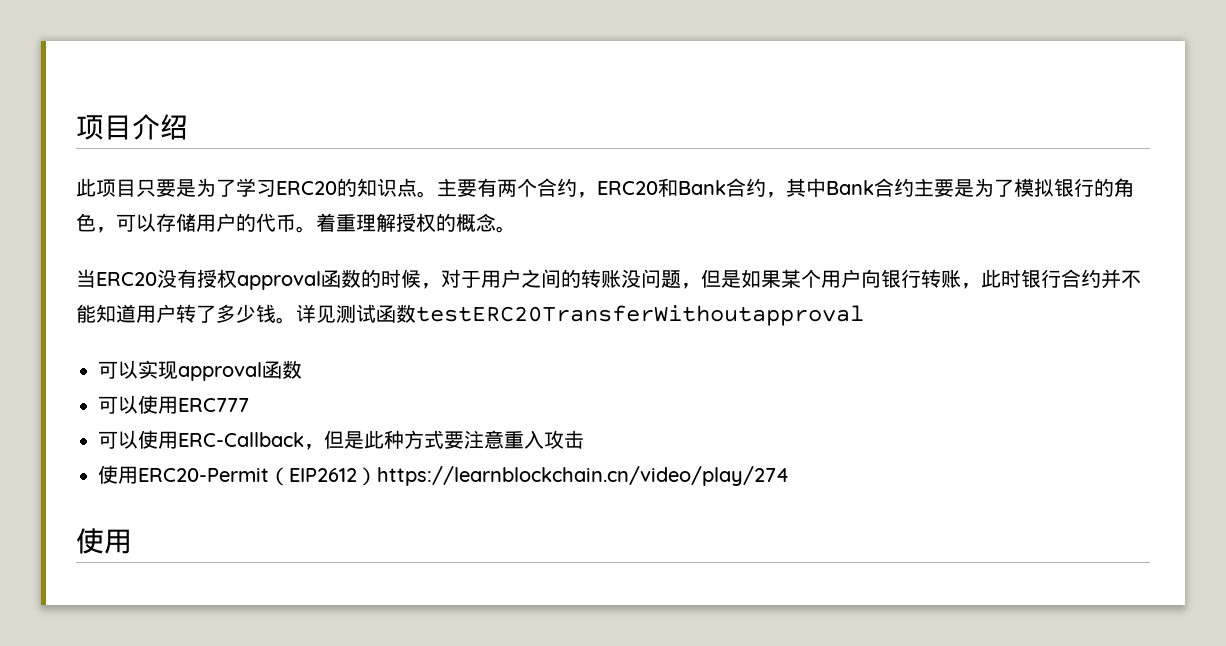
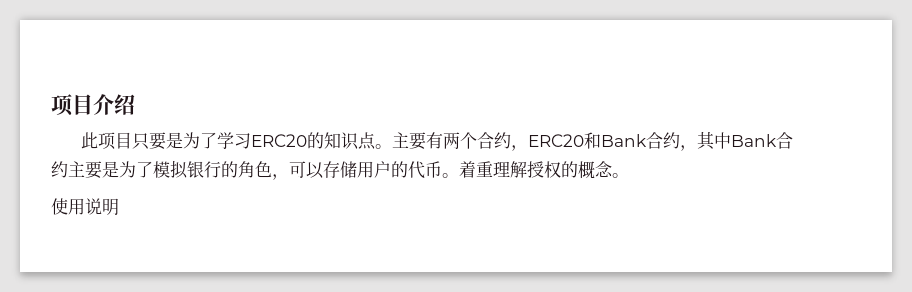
[76,269,1141,290] [76,304,864,326] [98,360,302,381] [98,395,249,414] [98,430,584,450] [98,465,789,486] [76,528,132,554] 当ERC20没有授权approval函数的时候，对于用户之间的转账没问题，但是如果某个用户向银行转账，此时银行合约并不能知道用户转了多少钱。详见测试函数testERC20TransferWithoutapproval // 可以实现approval函数 // 可以使用ERC777 // 可以使用ERC-Callback，但是此种方式要注意重入攻击 // 使用ERC20-Permit（EIP2612）https://learnblockchain.cn/video/play/274 // 使用 -> [51,198,119,216] 使用说明

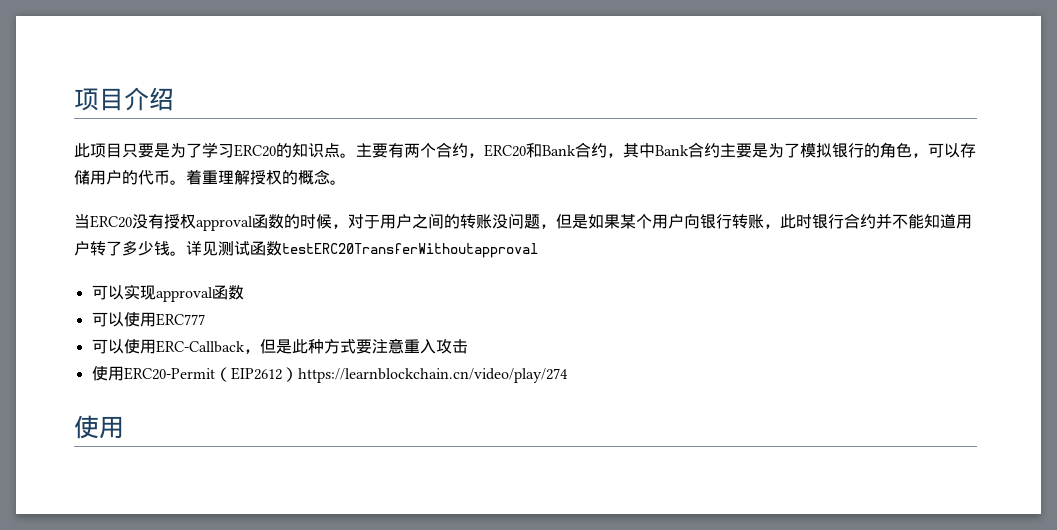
[51,198,119,216] 使用说明 -> [74,213,972,231] [74,240,538,258] [91,284,244,302] [91,312,205,327] [91,338,468,354] [91,366,568,383] [74,415,124,439] 当ERC20没有授权approval函数的时候，对于用户之间的转账没问题，但是如果某个用户向银行转账，此时银行合约并不能知道用户转了多少钱。详见测试函数testERC20TransferWithoutapproval // 可以实现approval函数 // 可以使用ERC777 // 可以使用ERC-Callback，但是此种方式要注意重入攻击 // 使用ERC20-Permit（EIP2612）https://learnblockchain.cn/video/play/274 // 使用

